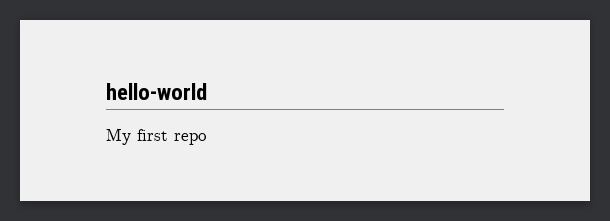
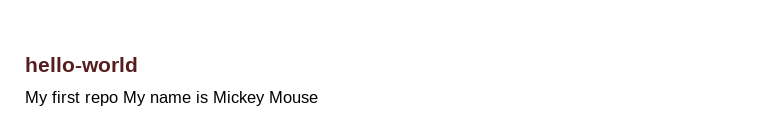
(207, 139) none -> [123,91,318,106] My name is Mickey Mouse

